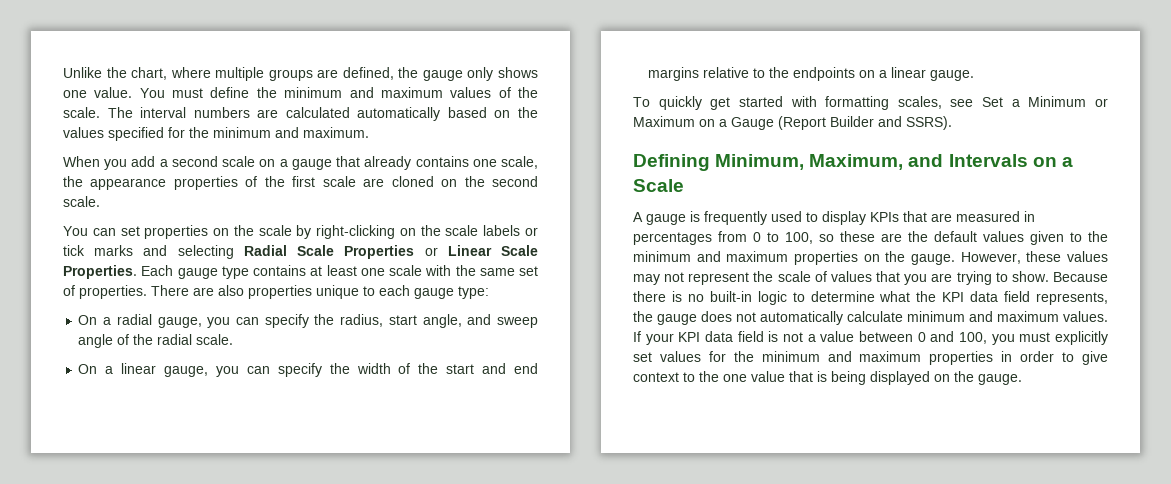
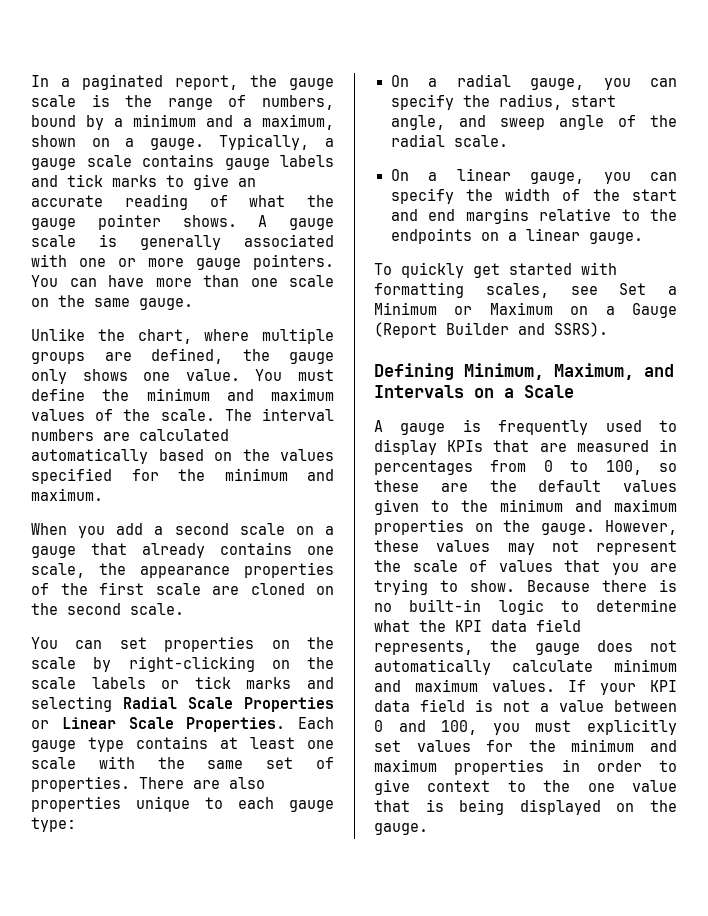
(63, 72) none -> [31,74,334,90] [31,94,334,110] [31,114,334,130] [31,134,334,150] [31,154,334,170] [31,174,256,190] [31,194,334,210] [31,214,334,230] [31,234,334,250] [31,254,334,270] [31,275,334,287] [31,295,193,310] In a paginated report, the gauge scale is the range of numbers, bound by a minimum and a maximum, shown on a gauge. Typically, a gauge scale contains gauge labels and tick marks to give an accurate reading of what the gauge pointer shows. A gauge scale is generally associated with one or more gauge pointers. You can have more than one scale on the same gauge. //

